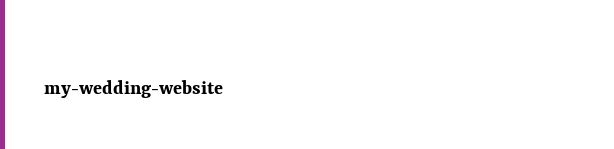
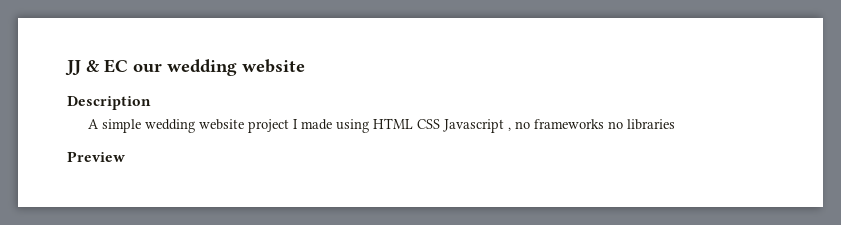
[44,80,223,98] my-wedding-website -> [65,59,305,76] [67,96,151,110] [88,118,676,133] [67,151,125,162] JJ & EC our wedding website // Description // A simple wedding website project I made using HTML CSS Javascript , no frameworks no libraries // Preview

